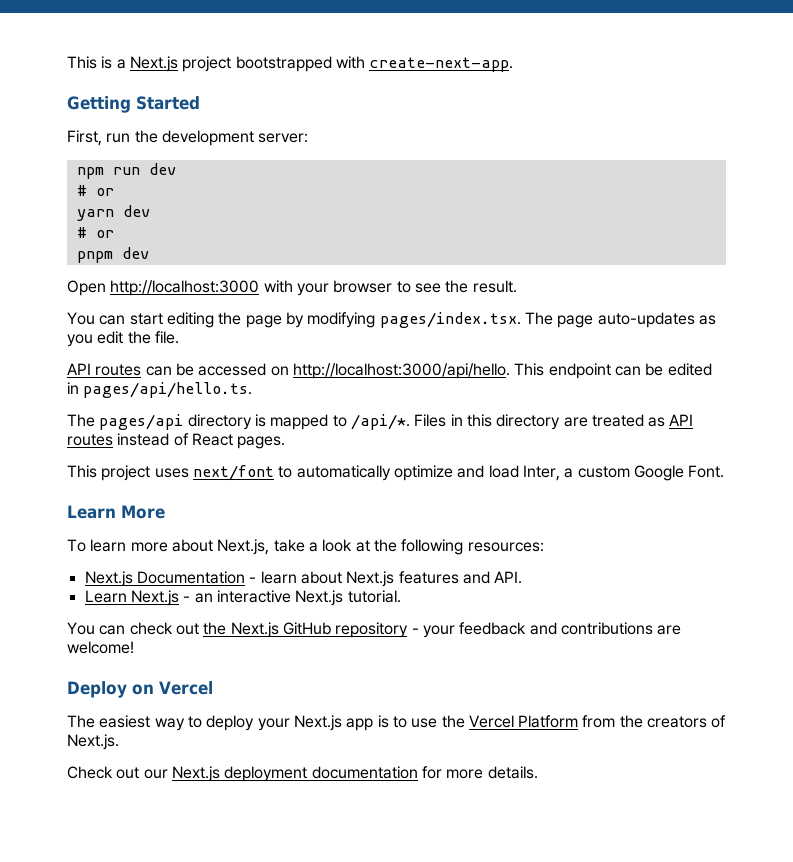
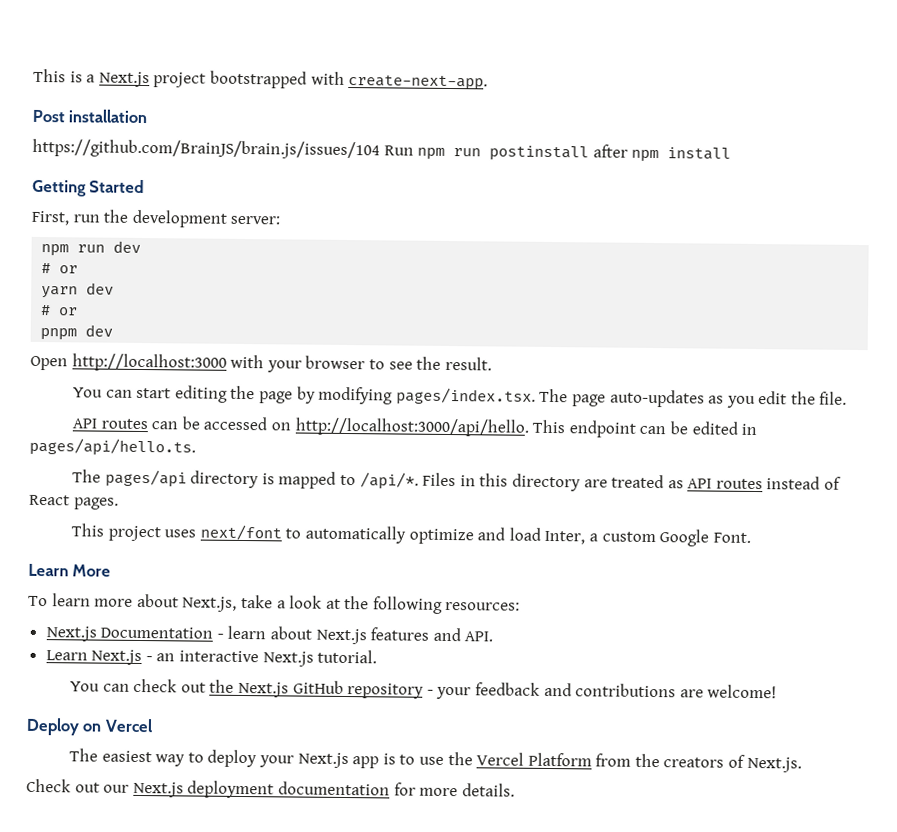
(514, 64) none -> [32,109,148,124] [32,138,732,163] // Post installation // https://github.com/BrainJS/brain.js/issues/104 Run npm run postinstall after npm install

